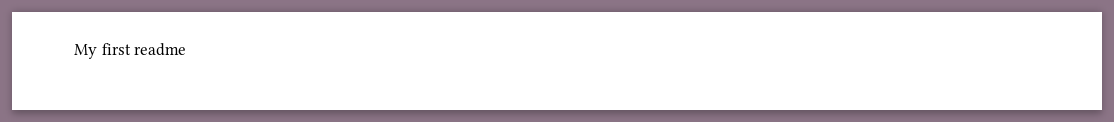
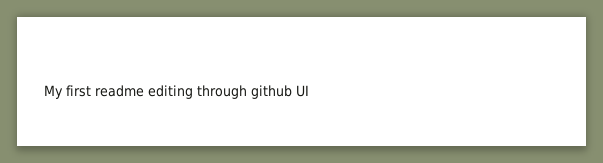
(187, 49) none -> [148,85,309,99] editing through github UI

